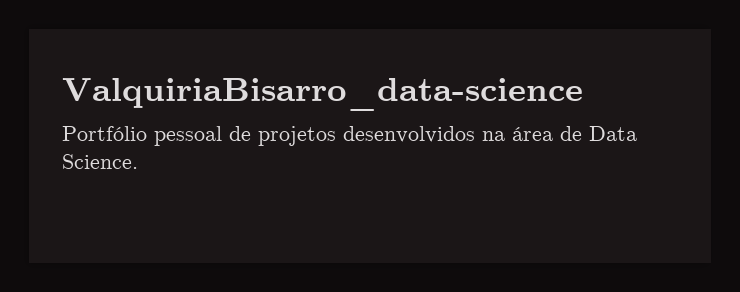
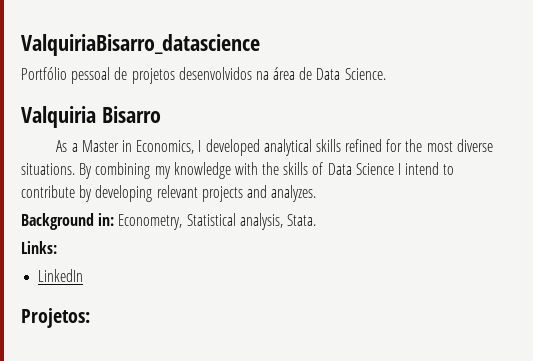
[62,78,583,111] ValquiriaBisarro_data-science -> [21,34,260,56] ValquiriaBisarro_datascience
(138, 161) none -> [21,106,161,128] [56,139,493,156] [21,162,455,179] [21,185,317,202] [21,213,316,230] [21,241,57,254] [38,269,84,282] [21,308,90,328] // Valquiria Bisarro // As a Master in Economics, I developed analytical skills refined for the most diverse situations. By combining my knowledge with the skills of Data Science I intend to contribute by developing relevant projects and analyzes. // Background in: Econometry, Statistical analysis, Stata. // Links: // LinkedIn // Projetos:

